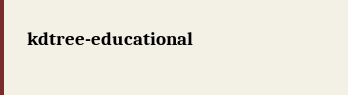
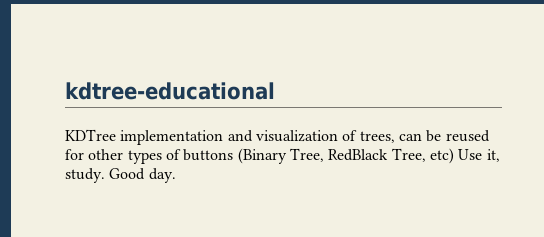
(193, 38) none -> [65,129,490,145] [65,148,500,164] [65,168,176,183] // KDTree implementation and visualization of trees, can be reused for other types of buttons (Binary Tree, RedBlack Tree, etc) Use it, study. Good day.

